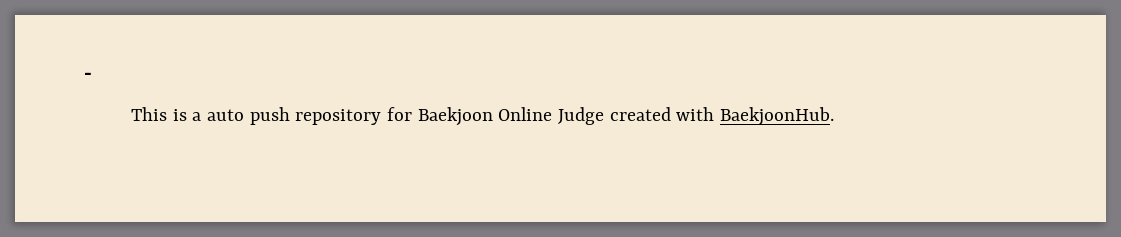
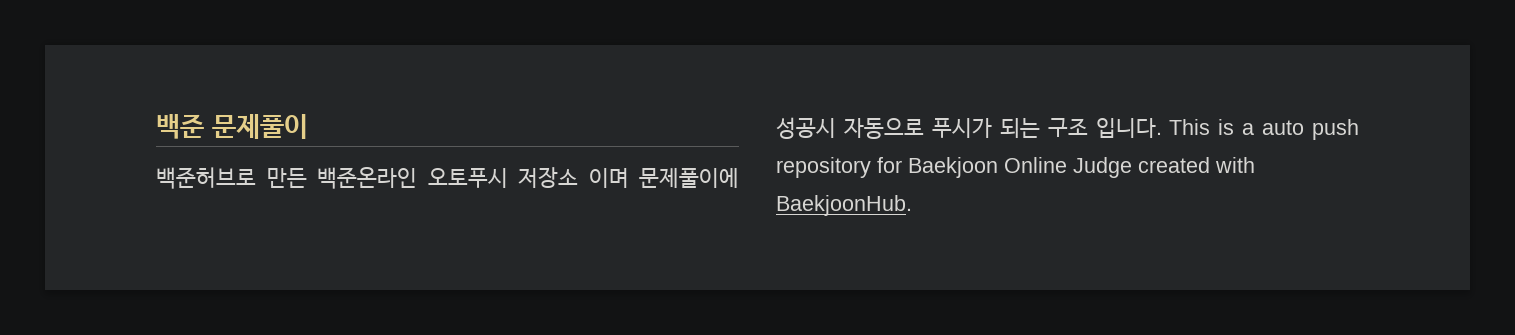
[84,72,92,80] - // -> [156,114,308,139] [156,167,739,189] [776,117,1162,139] 백준 문제풀이 // 백준허브로 만든 백준온라인 오토푸시 저장소 이며 문제풀이에 성공시 자동으로 푸시가 되는 구조 입니다.

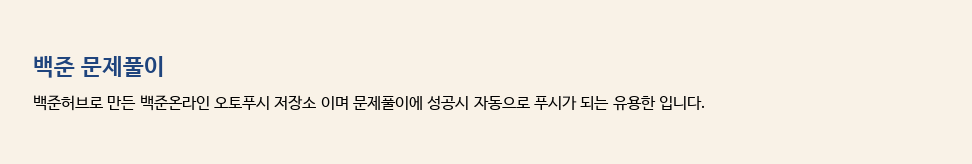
[1047,118,1359,140] [776,157,1255,178] [776,195,912,216] 구조 입니다. This is a auto push repository for Baekjoon Online Judge created with BaekjoonHub. -> [612,95,705,111] 유용한 입니다.

